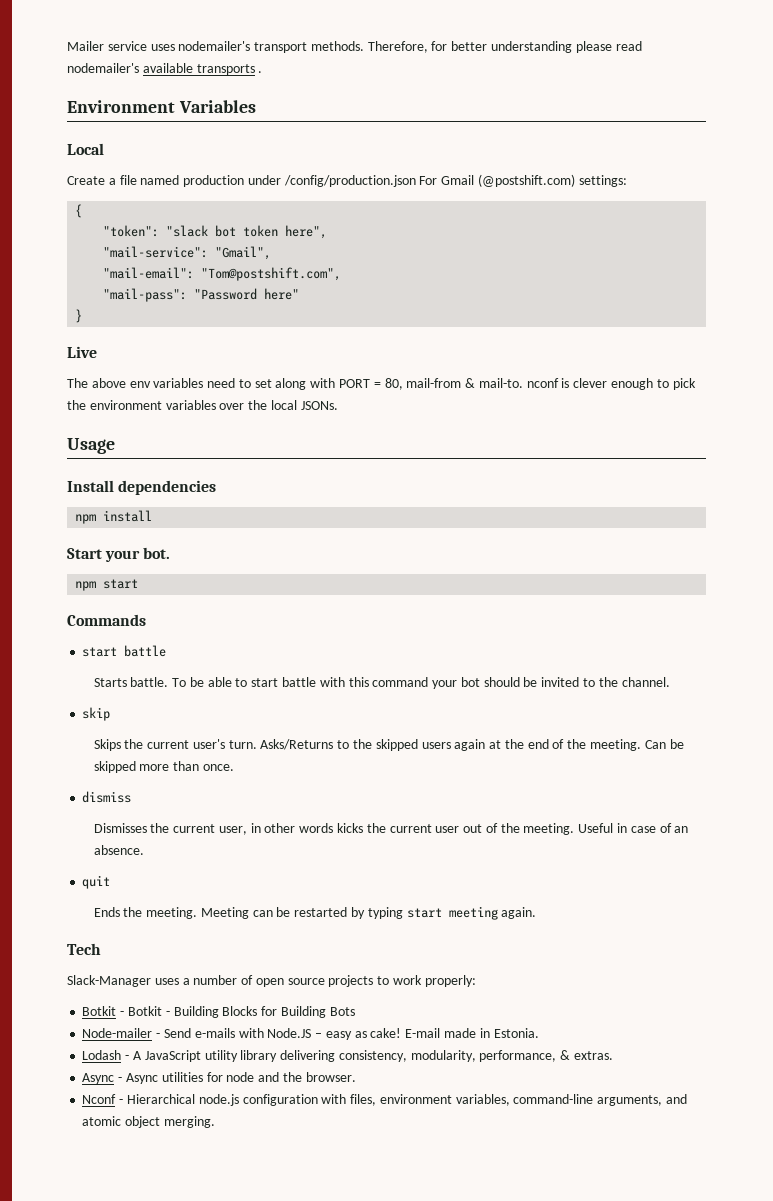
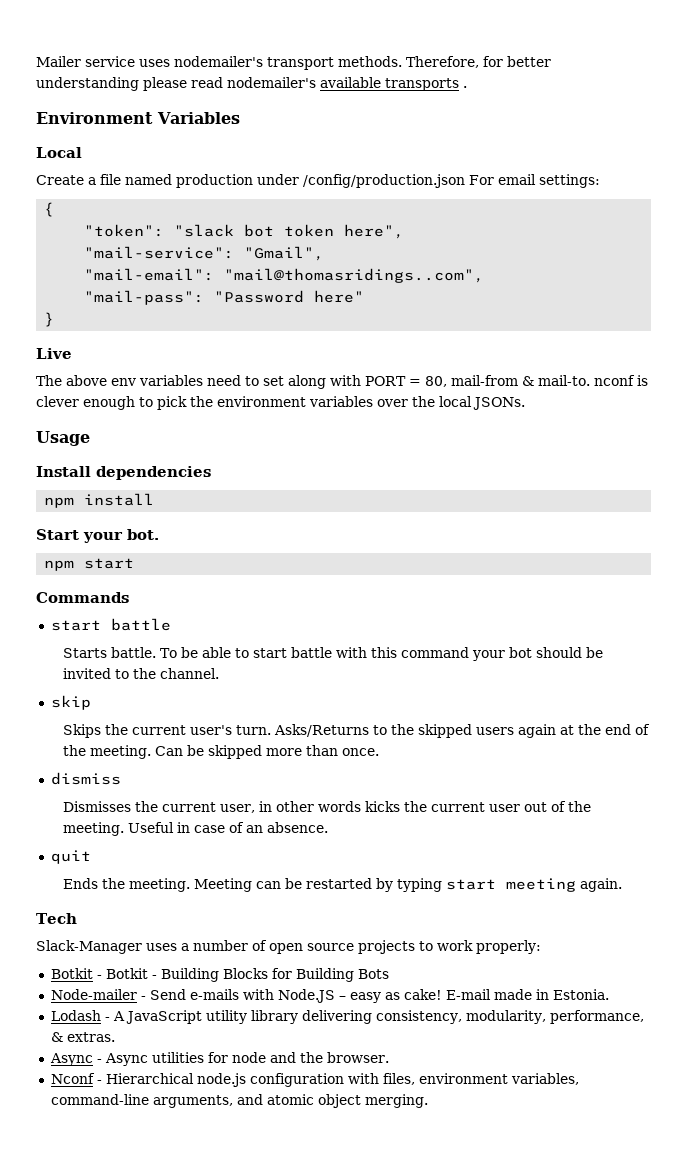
[441,174,576,187] Gmail (@postshift.com) -> [498,174,536,185] email
[201,267,342,281] "Tom@postshift.com", -> [224,268,485,283] "mail@thomasridings..com",

